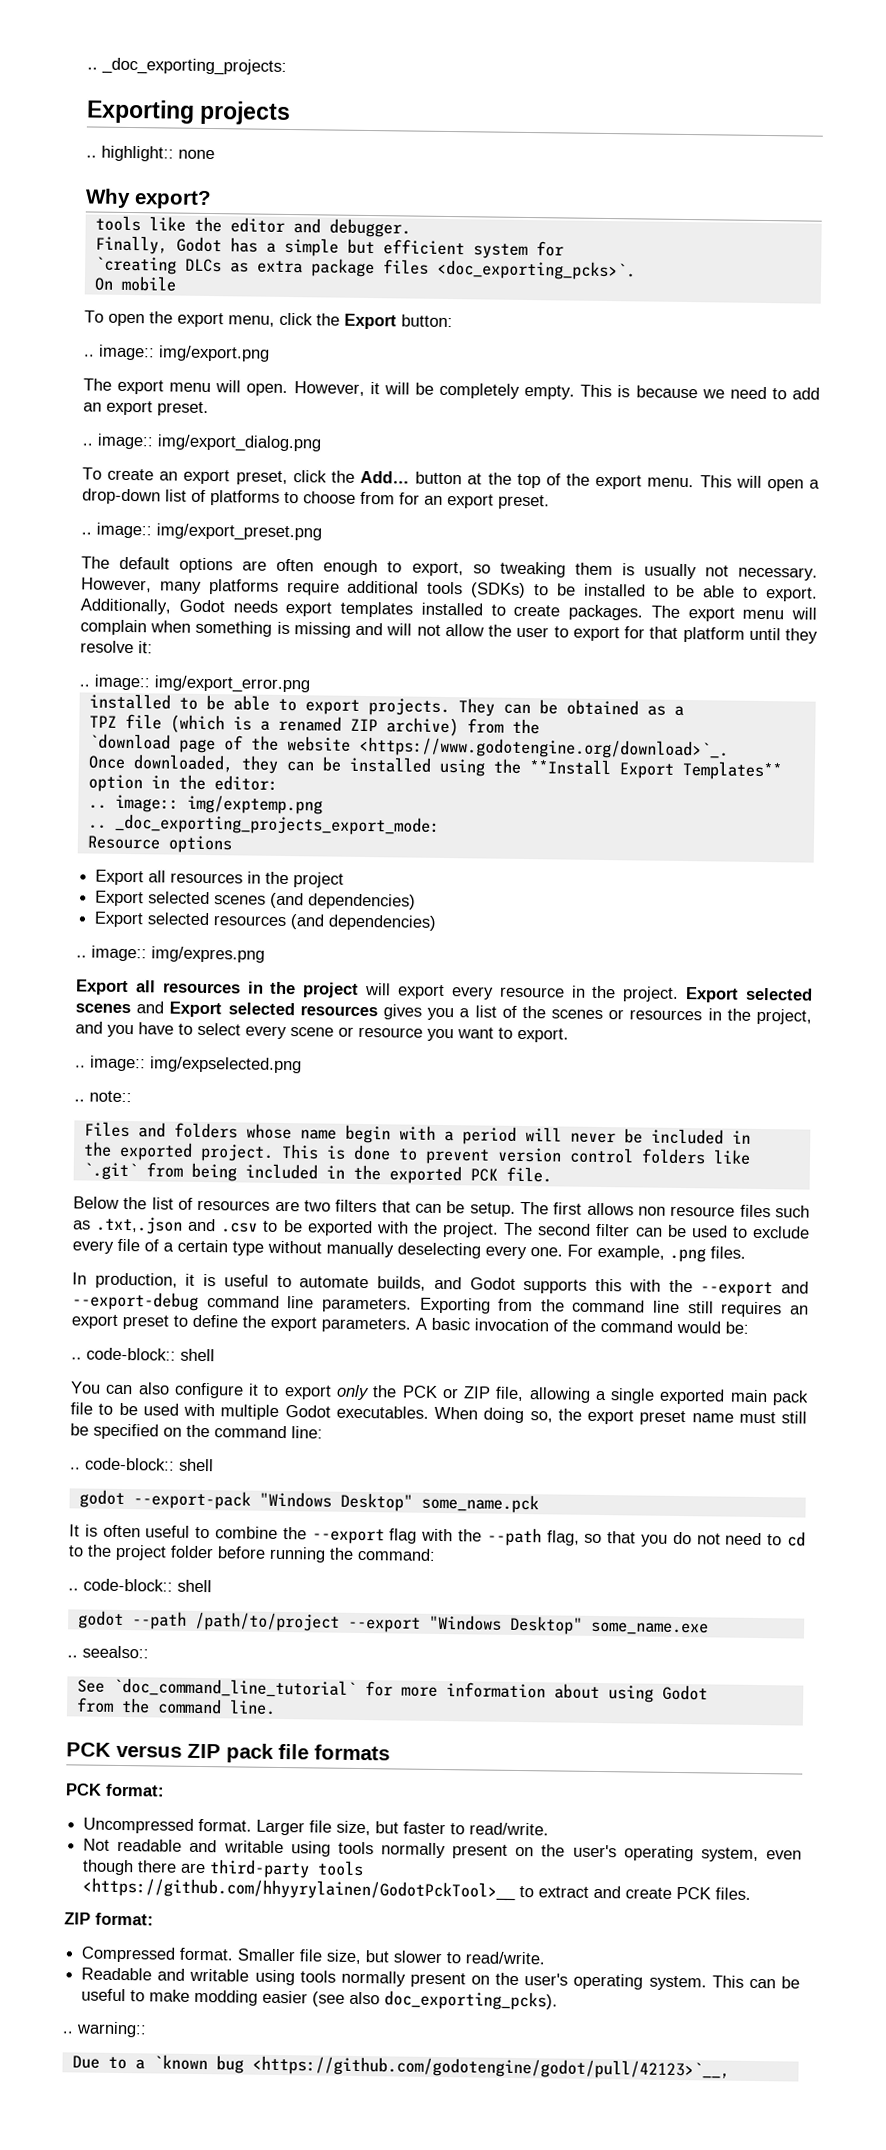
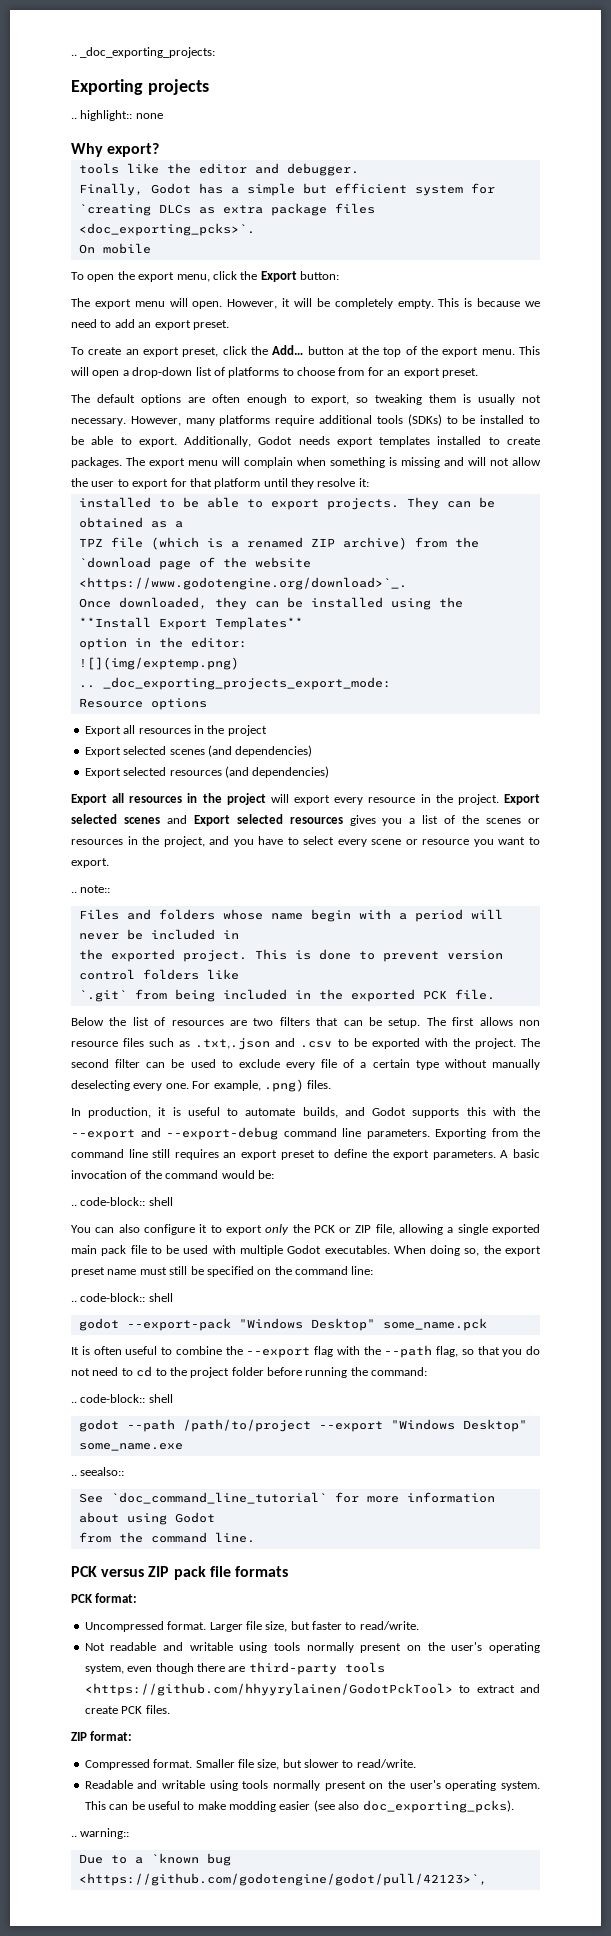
[84,344,270,362] // .. image:: img/export.png -> (339, 275) none
[82,433,322,453] // .. image:: img/export_dialog.png -> (229, 325) none
[81,522,322,542] // .. image:: img/export_preset.png -> (478, 373) none
[79,674,310,694] // .. image:: img/export_error.png -> (369, 482) none
[87,794,323,815] .. image:: img/exptemp.png -> [78,657,239,670] ![](img/exptemp.png)
[76,945,265,963] // .. image:: img/expres.png -> (330, 772) none
[75,1055,302,1074] // .. image:: img/expselected.png -> (109, 863) none
[669,1247,706,1263] .png -> [263,1079,304,1092] .png)
[82,1877,517,1901] <https://github.com/hhyyrylainen/GodotPckTool>__ -> [84,1683,453,1696] <https://github.com/hhyyrylainen/GodotPckTool>
[251,2055,730,2080] <https://github.com/godotengine/godot/pull/42123>`__, -> [78,1873,487,1886] <https://github.com/godotengine/godot/pull/42123>`,

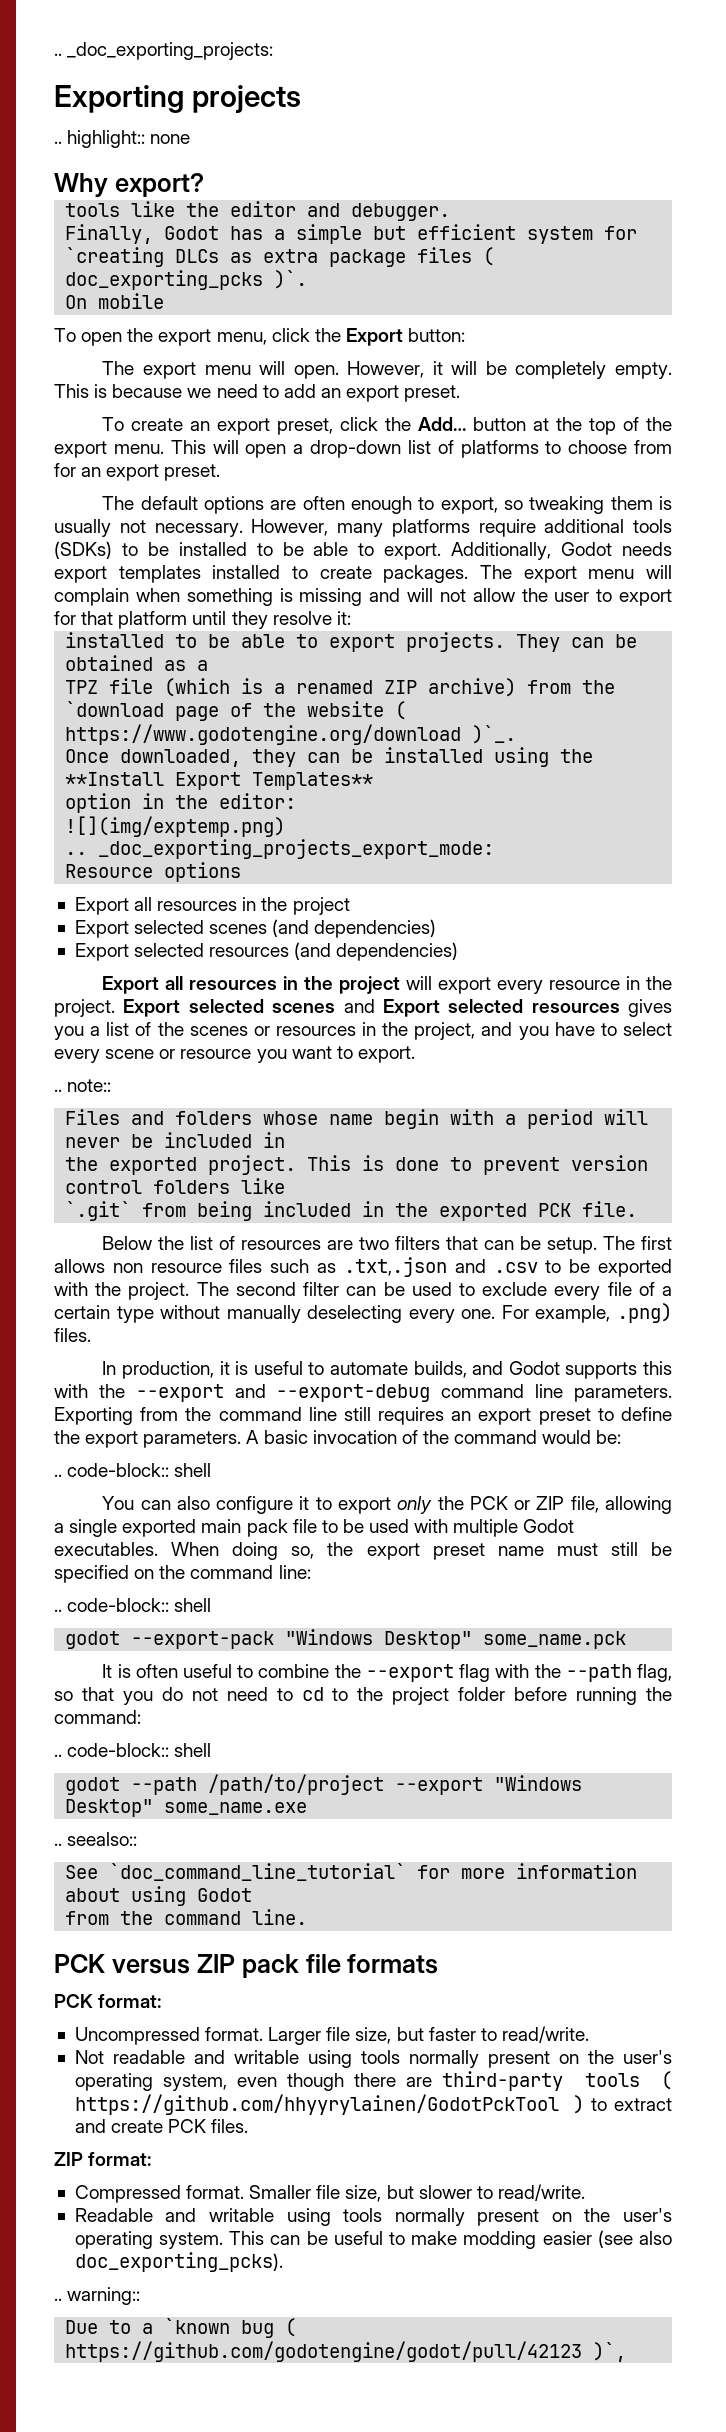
[78,223,255,236] <doc_exporting_pcks>`. -> [483,247,495,266] [65,270,308,290] ( doc_exporting_pcks )`.
[78,577,407,590] <https://www.godotengine.org/download>`_. -> [395,701,407,720] [65,724,517,745] ( https://www.godotengine.org/download )`_.
[84,1683,453,1696] <https://github.com/hhyyrylainen/GodotPckTool> -> [661,2071,673,2090] [74,2094,585,2115] ( https://github.com/hhyyrylainen/GodotPckTool )
[78,1873,487,1886] <https://github.com/godotengine/godot/pull/42123>`, -> [285,2318,297,2337] [65,2341,627,2362] ( https://github.com/godotengine/godot/pull/42123 )`,

